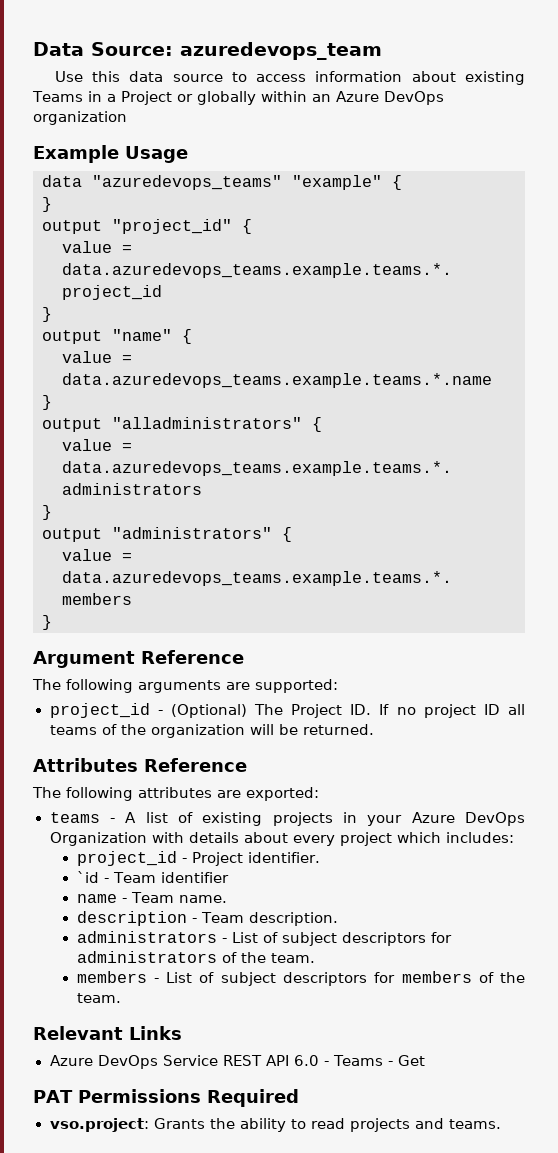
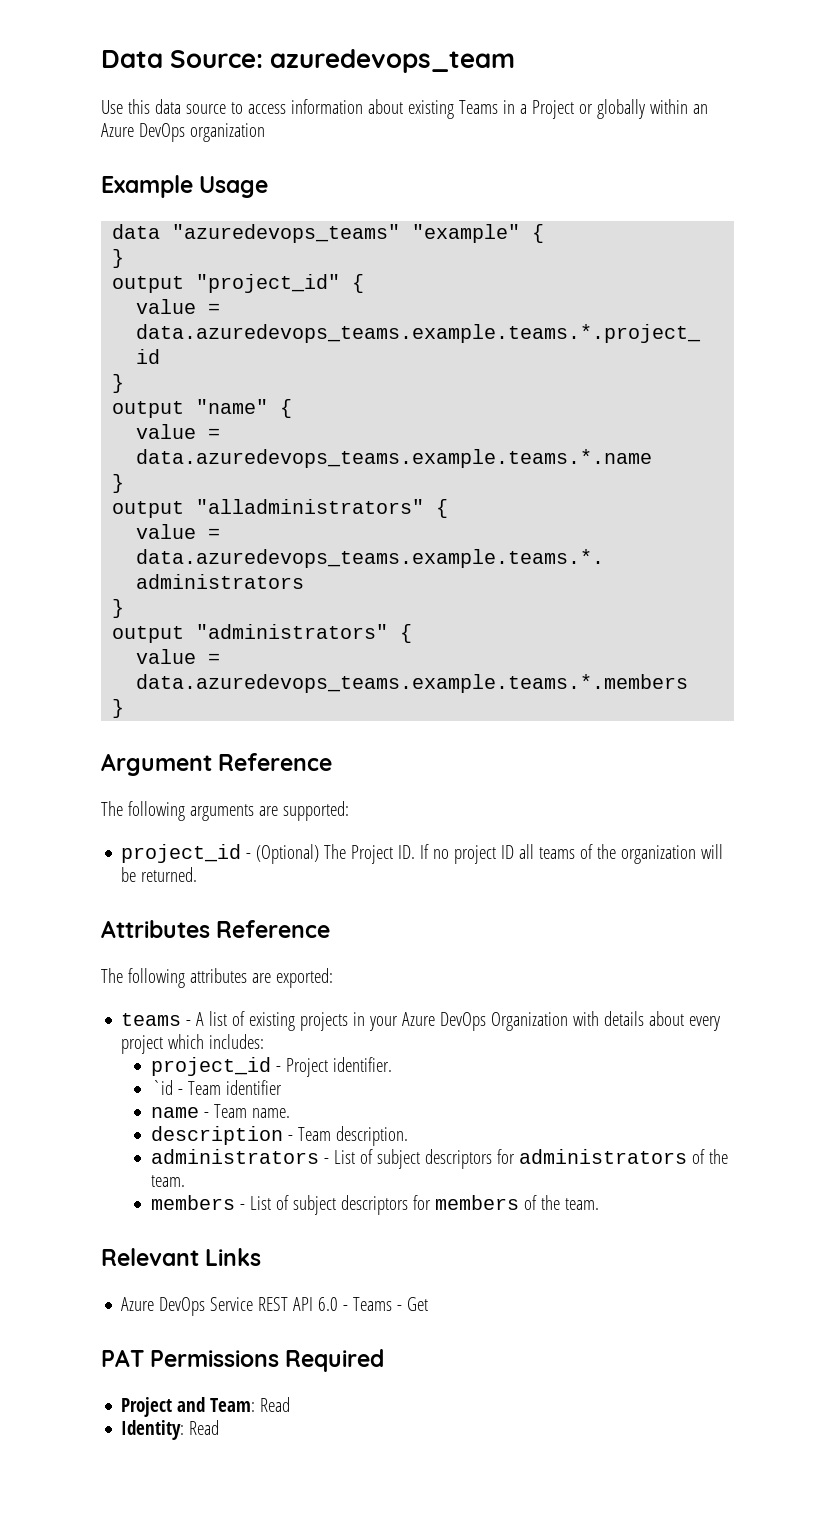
[49,1118,501,1132] vso.project: Grants the ability to read projects and teams. -> [121,1397,291,1417] [121,1420,220,1440] Project and Team: Read // Identity: Read

